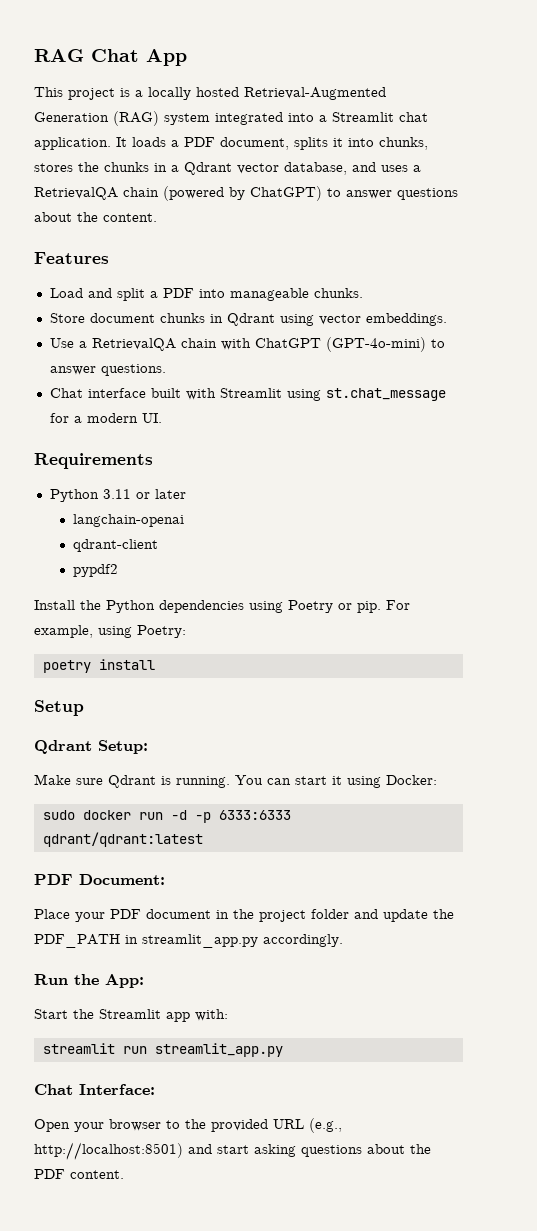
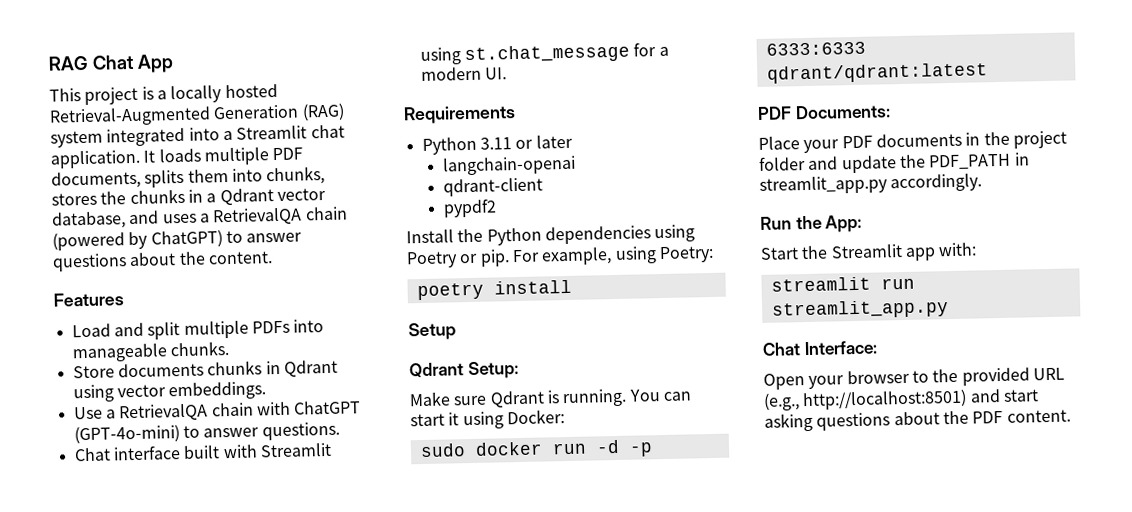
[171,137,343,150] a PDF document, splits it -> [203,147,304,166] [51,168,229,190] multiple PDF documents, splits them
[149,288,194,298] a PDF -> [183,320,290,339] multiple PDFs
[89,313,155,323] document -> [117,362,204,378] documents
[79,874,165,885] Document: -> [794,104,891,120] Documents:
[146,909,211,919] document -> [875,132,962,148] documents

